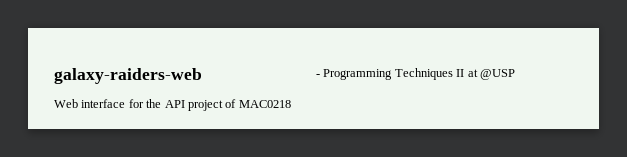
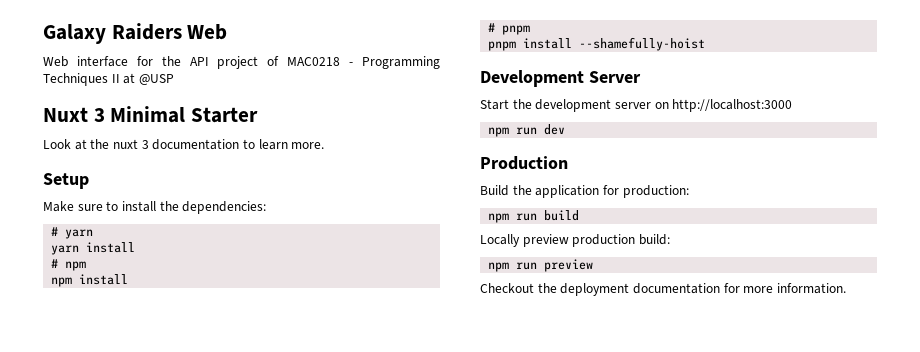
[54,68,202,84] galaxy-raiders-web -> [43,23,228,44] Galaxy Raiders Web
(515, 74) none -> [43,106,259,123] [43,139,325,150] [43,173,89,189] [43,201,267,214] [51,227,94,239] [51,242,136,255] [51,259,87,271] [51,274,129,287] [488,23,531,35] [488,37,706,51] [480,70,641,87] [480,99,793,112] [488,124,566,137] [480,156,568,170] [480,185,689,198] [488,210,580,223] [480,234,670,247] [488,259,594,272] [480,283,846,296] // Nuxt 3 Minimal Starter // Look at the nuxt 3 documentation to learn more. // Setup // Make sure to install the dependencies: // # yarn // yarn install // # npm // npm install // # pnpm // pnpm install --shamefully-hoist // Development Server // Start the development server on http://localhost:3000 // npm run dev // Production // Build the application for production: // npm run build // Locally preview production build: // npm run preview // Checkout the deployment documentation for more information.

